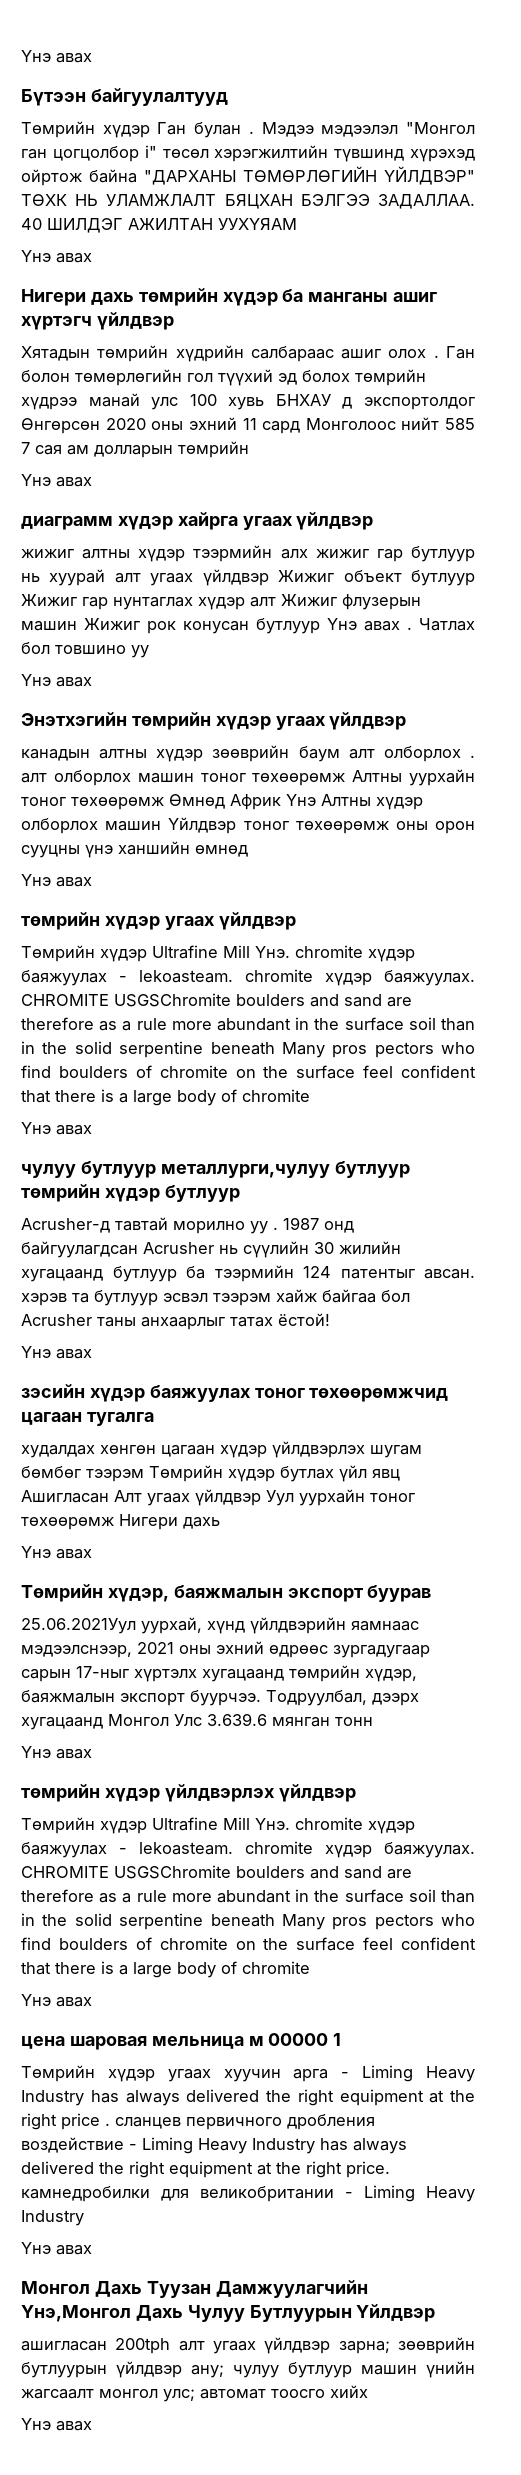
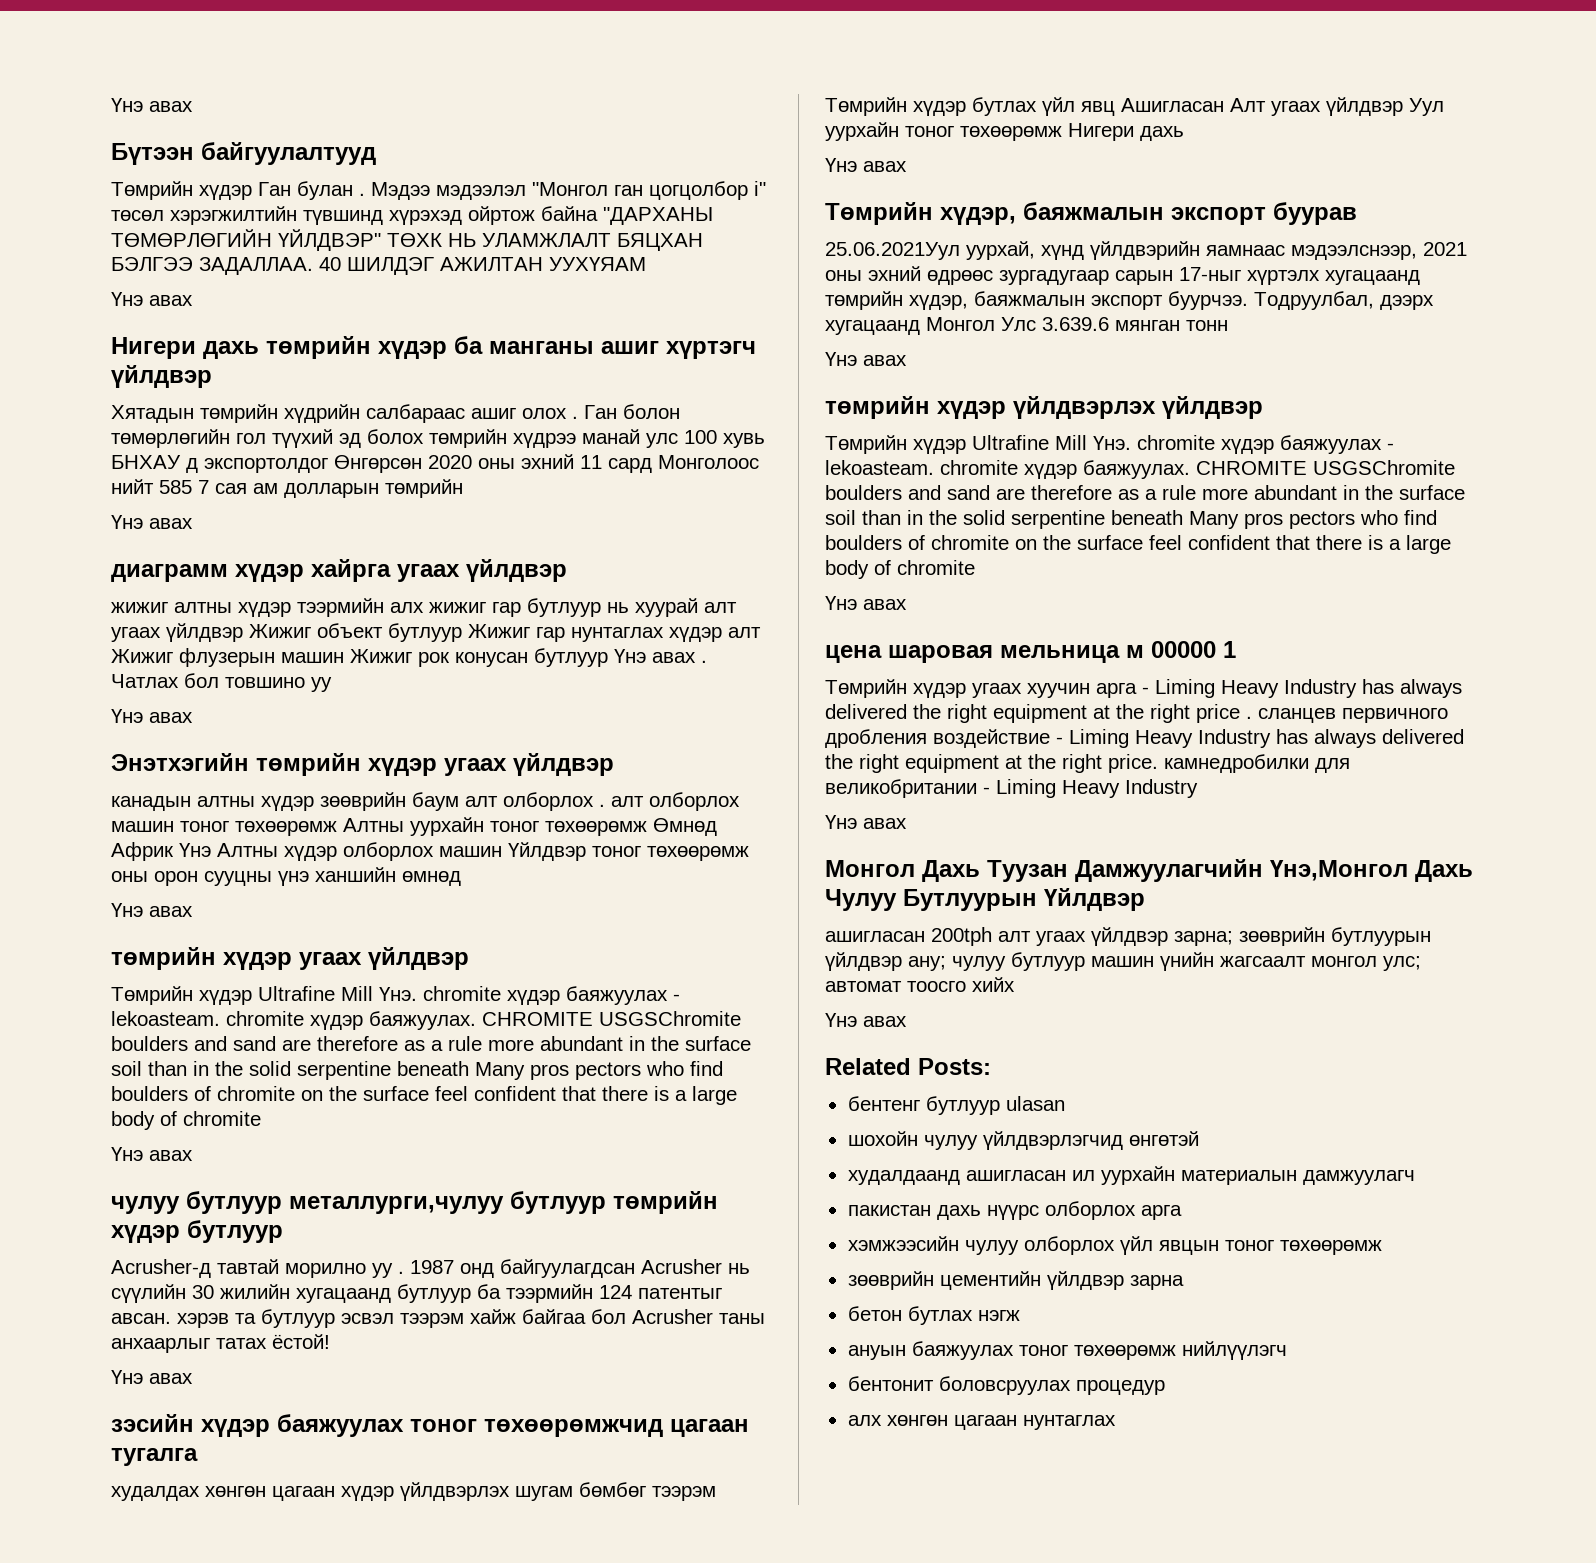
(92, 2426) none -> [825,1058,991,1075] [847,1096,1065,1115] [847,1131,1199,1150] [847,1166,1415,1185] [847,1201,1182,1220] [847,1236,1382,1255] [847,1271,1184,1290] [847,1306,1020,1325] [847,1341,1287,1360] [847,1376,1165,1395] [847,1415,1116,1430] // Related Posts: // бентенг бутлуур ulasan // шохойн чулуу үйлдвэрлэгчид өнгөтэй // худалдаанд ашигласан ил уурхайн материалын дамжуулагч // пакистан дахь нүүрс олборлох арга // хэмжээсийн чулуу олборлох үйл явцын тоног төхөөрөмж // зөөврийн цементийн үйлдвэр зарна // бетон бутлах нэгж // ануын баяжуулах тоног төхөөрөмж нийлүүлэгч // бентонит боловсруулах процедур // алх хөнгөн цагаан нунтаглах

